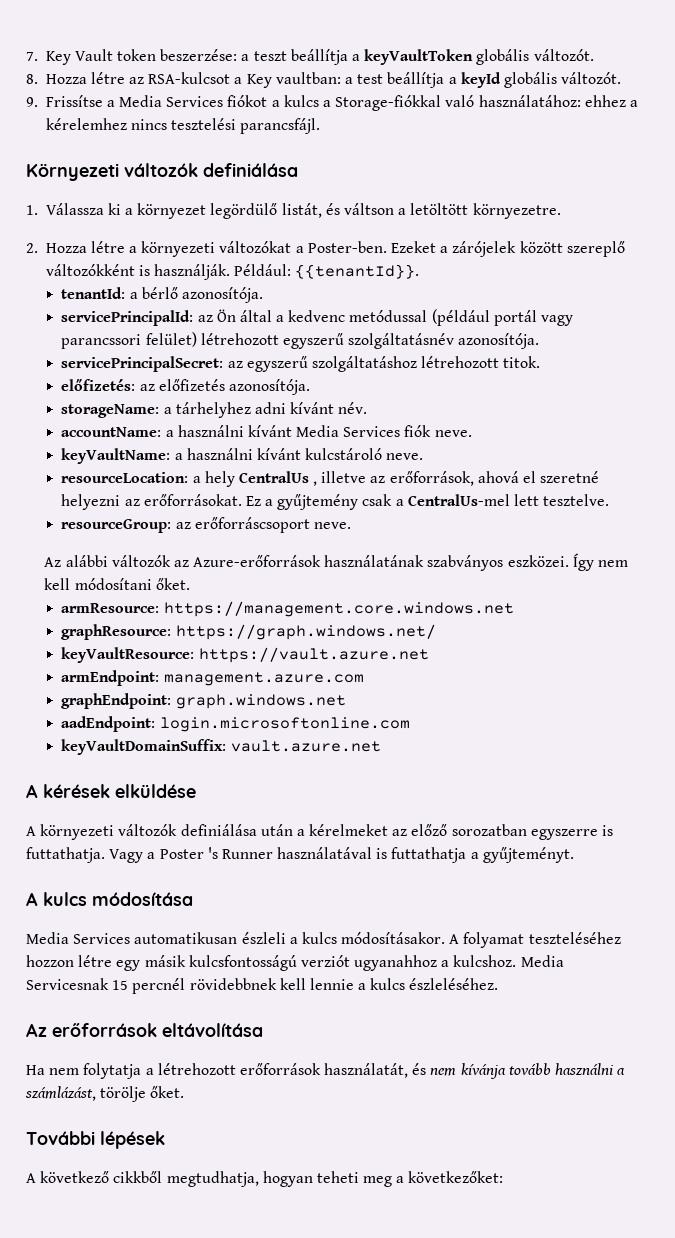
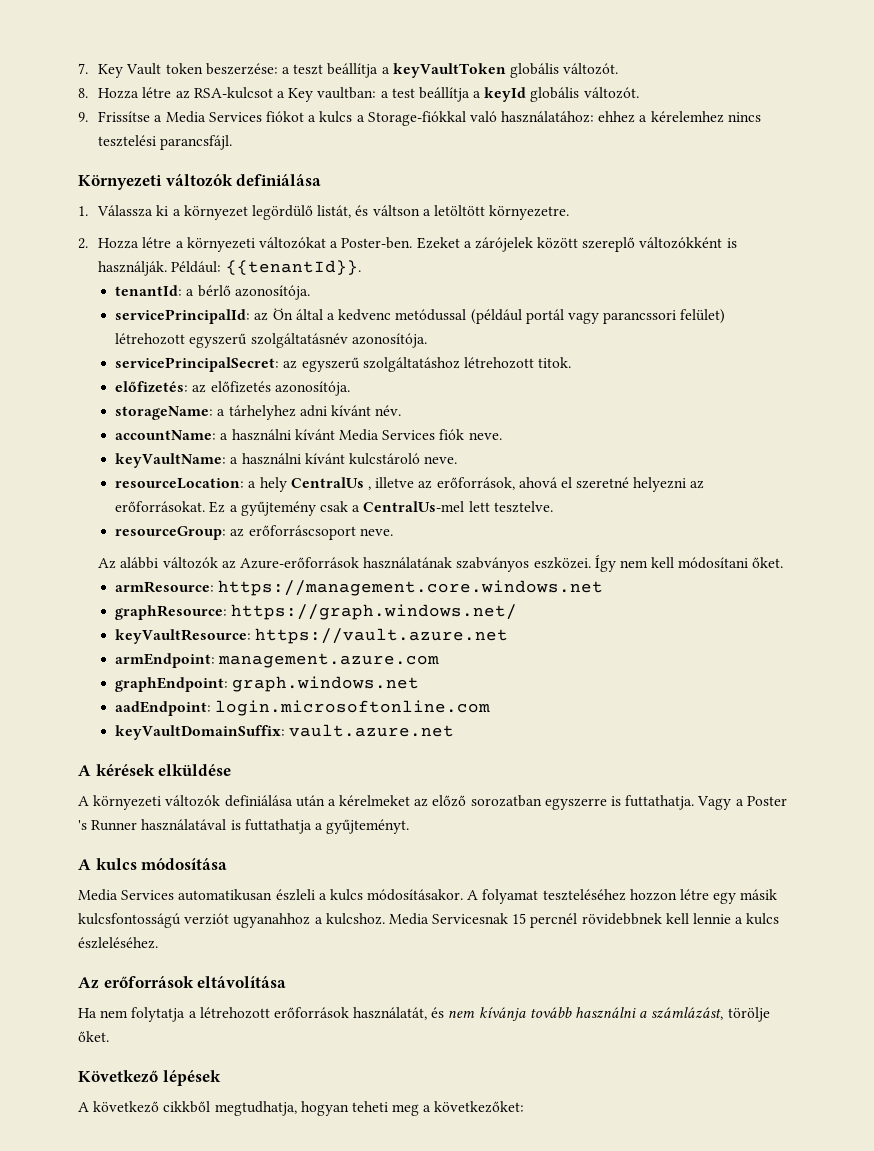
[26,1131,95,1145] További -> [78,1070,158,1083] Következő

